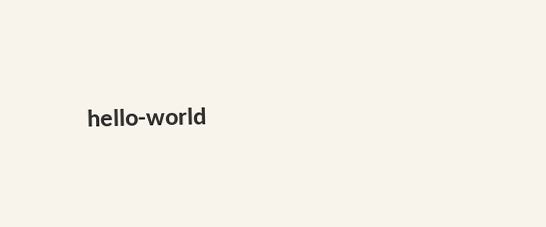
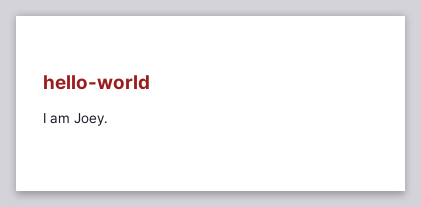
(207, 117) none -> [43,113,108,126] // I am Joey.

